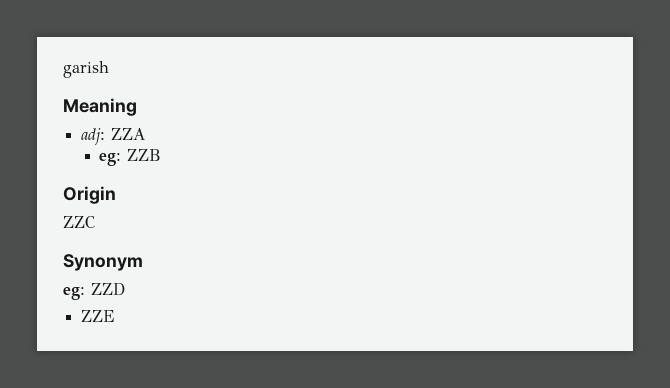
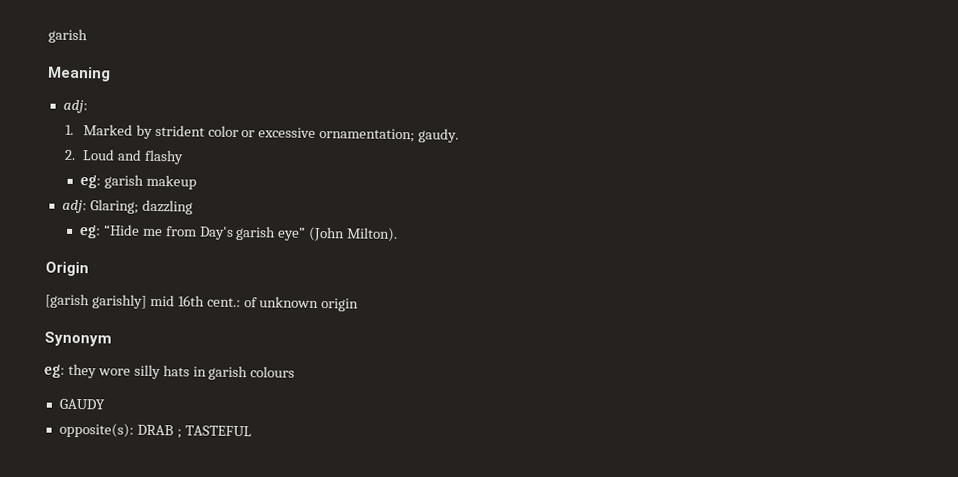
[111,128,146,140] [99,149,162,166] [63,186,116,204] [63,216,95,228] [63,254,143,271] [63,282,125,300] [81,310,116,322] ZZA // eg: ZZB // Origin // ZZC // Synonym // eg: ZZD // ZZE -> [64,124,460,143] [63,149,184,165] [79,174,197,190] [61,199,193,215] [78,224,399,242] [45,261,89,277] [45,293,360,312] [44,331,112,347] [44,363,296,381] [58,398,105,410] [58,422,252,439] // 1. Marked by strident color or excessive ornamentation; gaudy. // 2. Loud and flashy // eg: garish makeup // adj: Glaring; dazzling // eg: “Hide me from Day's garish eye” (John Milton). // Origin // [garish garishly] mid 16th cent.: of unknown origin // Synonym // eg: they wore silly hats in garish colours // GAUDY // opposite(s): DRAB ; TASTEFUL

